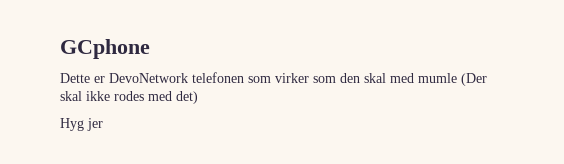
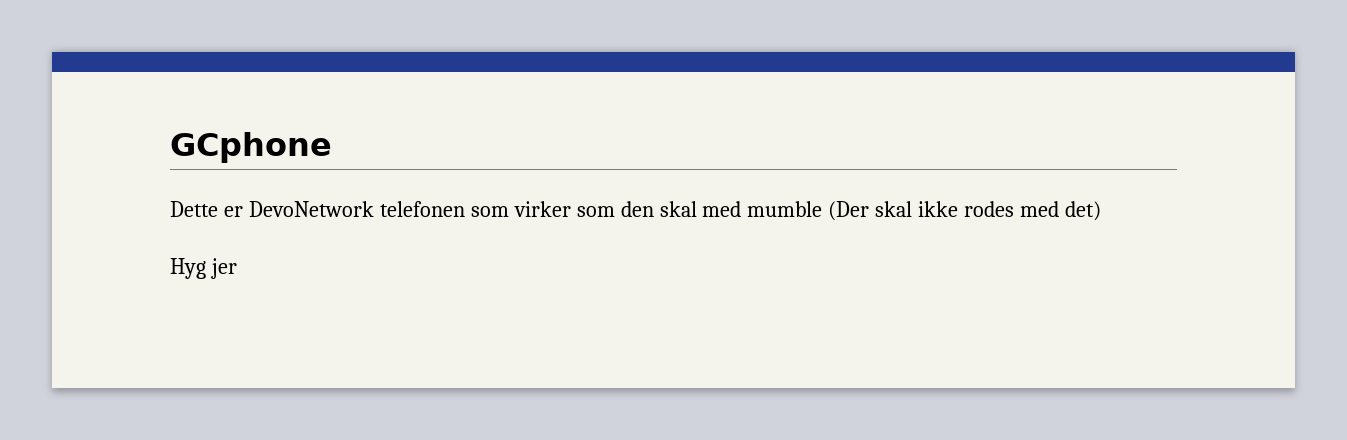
[418,73,457,83] mumle -> [747,201,823,217] mumble

